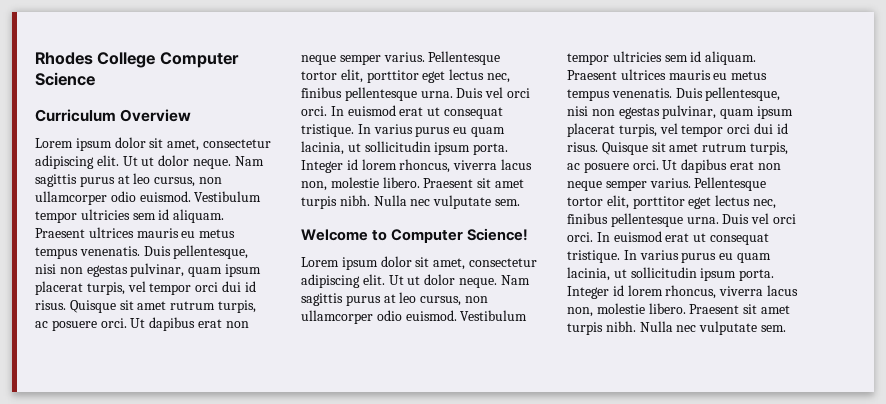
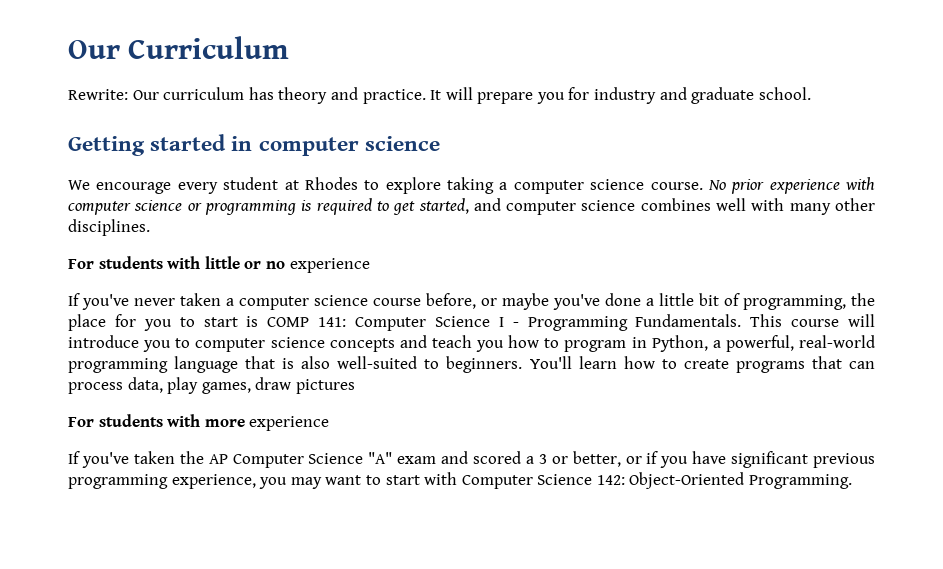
[35,52,239,68] [35,72,95,86] [35,109,192,122] [35,137,271,151] [35,155,264,169] [35,173,222,187] [35,191,262,205] [35,209,225,223] [35,227,236,238] [35,245,249,259] [35,263,261,277] [35,281,256,295] [35,300,256,313] [35,317,249,331] [301,51,501,65] [301,69,510,83] [301,87,530,101] [301,105,503,119] [301,124,505,137] [301,141,509,155] [301,159,532,173] [301,177,524,191] [301,195,520,209] [301,228,529,243] [301,256,537,270] [301,274,530,288] [301,292,488,306] [301,310,528,324] [567,51,757,65] [567,69,768,80] [567,87,781,101] [567,105,793,119] [567,123,788,137] [567,142,788,155] [567,159,781,173] [567,177,767,191] [567,195,776,209] [567,213,796,227] [567,231,769,245] [567,250,771,263] [567,267,775,281] [567,285,798,299] [567,303,790,317] [567,321,786,335] Rhodes College Computer Science // Curriculum Overview // Lorem ipsum dolor sit amet, consectetur adipiscing elit. Ut ut dolor neque. Nam sagittis purus at leo cursus, non ullamcorper odio euismod. Vestibulum tempor ultricies sem id aliquam. Praesent ultrices mauris eu metus tempus venenatis. Duis pellentesque, nisi non egestas pulvinar, quam ipsum placerat turpis, vel tempor orci dui id risus. Quisque sit amet rutrum turpis, ac posuere orci. Ut dapibus erat non neque semper varius. Pellentesque tortor elit, porttitor eget lectus nec, finibus pellentesque urna. Duis vel orci orci. In euismod erat ut consequat tristique. In varius purus eu quam lacinia, ut sollicitudin ipsum porta. Integer id lorem rhoncus, viverra lacus non, molestie libero. Praesent sit amet turpis nibh. Nulla nec vulputate sem. // Welcome to Computer Science! // Lorem ipsum dolor sit amet, consectetur adipiscing elit. Ut ut dolor neque. Nam sagittis purus at leo cursus, non ullamcorper odio euismod. Vestibulum tempor ultricies sem id aliquam. Praesent ultrices mauris eu metus tempus venenatis. Duis pellentesque, nisi non egestas pulvinar, quam ipsum placerat turpis, vel tempor orci dui id risus. Quisque sit amet rutrum turpis, ac posuere orci. Ut dapibus erat non neque semper varius. Pellentesque tortor elit, porttitor eget lectus nec, finibus pellentesque urna. Duis vel orci orci. In euismod erat ut consequat tristique. In varius purus eu quam lacinia, ut sollicitudin ipsum porta. Integer id lorem rhoncus, viverra lacus non, molestie libero. Praesent sit amet turpis nibh. Nulla nec vulputate sem. -> [68,36,290,59] [68,87,811,104] [68,134,440,156] [68,177,875,194] [68,198,875,215] [68,219,150,236] [68,256,370,273] [68,293,875,310] [68,314,875,331] [68,335,875,352] [68,356,876,373] [68,377,355,394] [68,414,330,431] [68,451,875,468] [68,472,853,489] Our Curriculum // Rewrite: Our curriculum has theory and practice. It will prepare you for industry and graduate school. // Getting started in computer science // We encourage every student at Rhodes to explore taking a computer science course. No prior experience with computer science or programming is required to get started, and computer science combines well with many other disciplines. // For students with little or no experience // If you've never taken a computer science course before, or maybe you've done a little bit of programming, the place for you to start is COMP 141: Computer Science I - Programming Fundamentals. This course will introduce you to computer science concepts and teach you how to program in Python, a powerful, real-world programming language that is also well-suited to beginners. You'll learn how to create programs that can process data, play games, draw pictures // For students with more experience // If you've taken the AP Computer Science "A" exam and scored a 3 or better, or if you have significant previous programming experience, you may want to start with Computer Science 142: Object-Oriented Programming.

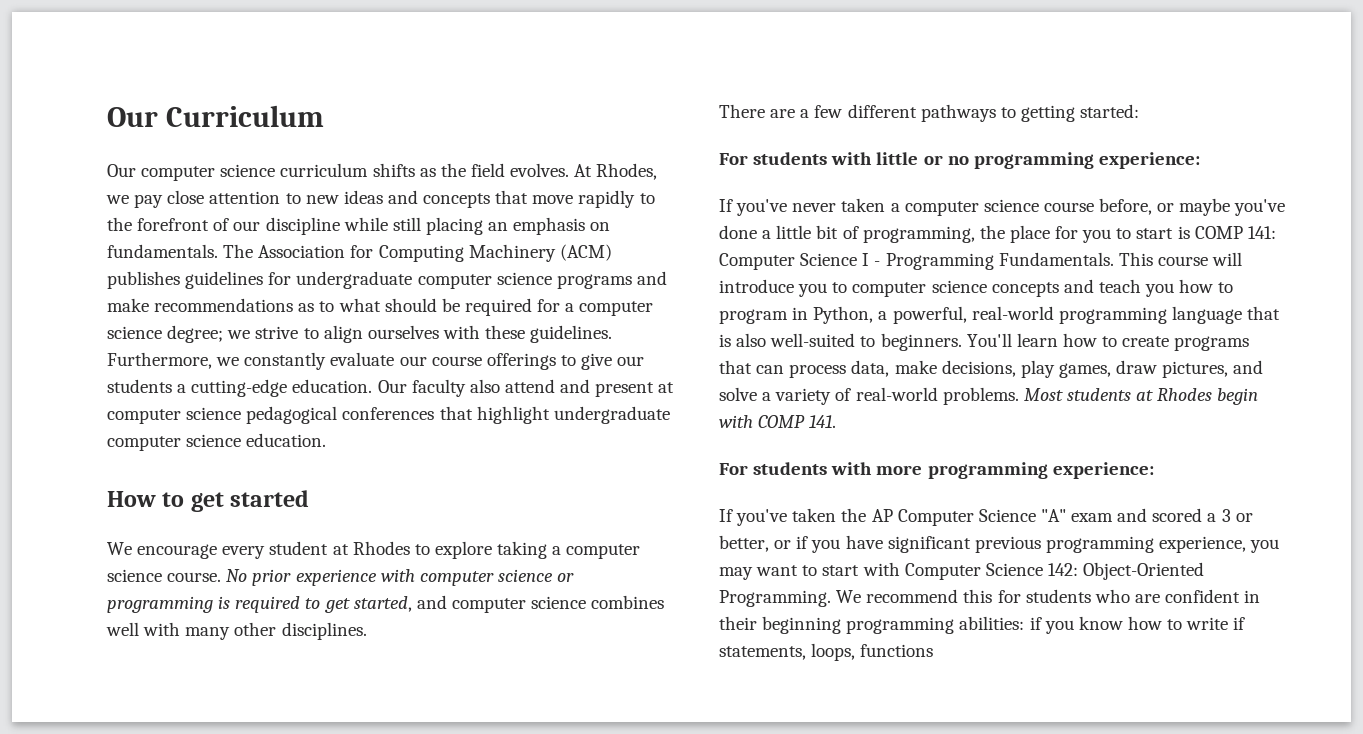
[68,87,811,104] [68,134,440,156] Rewrite: Our curriculum has theory and practice. It will prepare you for industry and graduate school. // Getting started in computer science -> [107,163,658,181] [106,190,655,208] [107,217,611,235] [107,244,612,262] [107,271,667,289] [107,298,654,316] [107,325,613,343] [107,352,645,370] [107,379,675,397] [107,406,670,424] [107,433,327,451] [107,490,310,512] Our computer science curriculum shifts as the field evolves. At Rhodes, we pay close attention to new ideas and concepts that move rapidly to the forefront of our discipline while still placing an emphasis on fundamentals. The Association for Computing Machinery (ACM) publishes guidelines for undergraduate computer science programs and make recommendations as to what should be required for a computer science degree; we strive to align ourselves with these guidelines. Furthermore, we constantly evaluate our course offerings to give our students a cutting-edge education. Our faculty also attend and present at computer science pedagogical conferences that highlight undergraduate computer science education. // How to get started
(150, 227) none -> [719,104,1140,122] // There are a few different pathways to getting started:
[289,258,370,273] experience -> [973,152,1200,169] programming experience:
(163, 385) none -> [894,360,1016,377] make decisions,
[295,379,355,394] pictures -> [1162,360,1264,378] [719,387,1259,405] [719,415,837,428] pictures, and solve a variety of real-world problems. Most students at Rhodes begin with COMP 141.
[249,416,330,431] experience -> [927,462,1154,479] programming experience:
(853, 481) none -> [836,589,1261,603] [719,616,1246,634] [719,643,934,661] We recommend this for students who are confident in their beginning programming abilities: if you know how to write if statements, loops, functions

